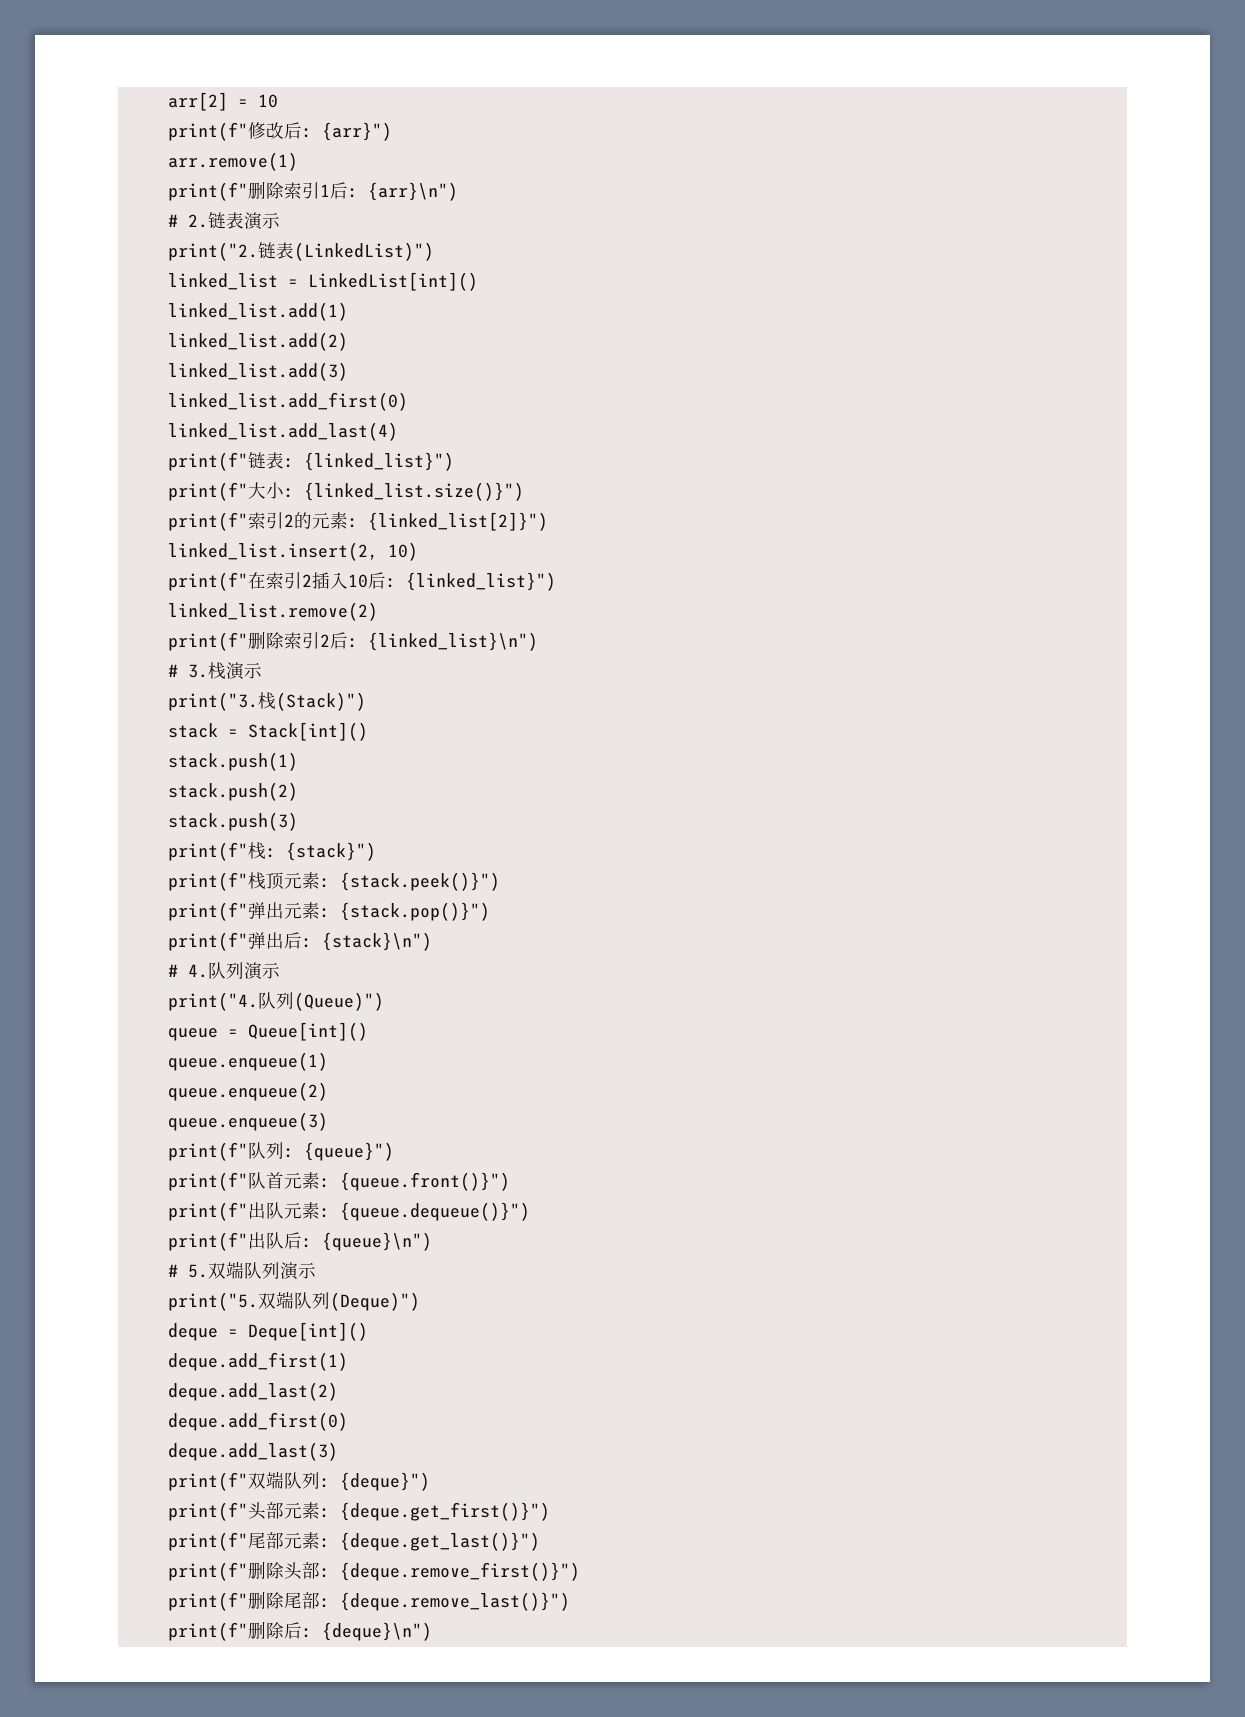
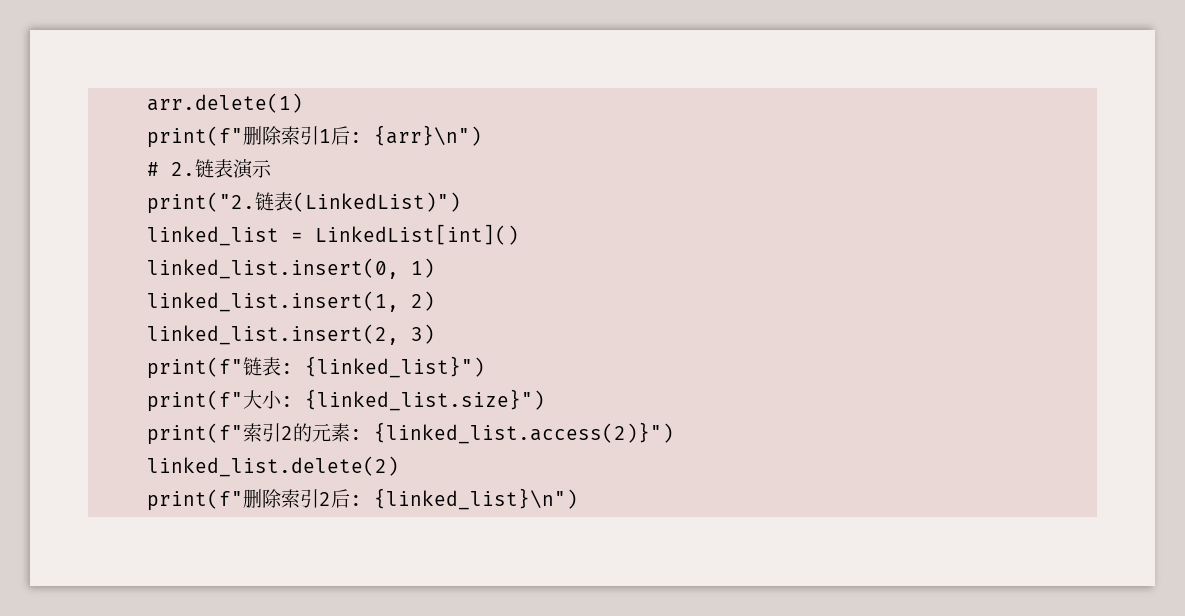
[168,92,279,111] [168,122,393,141] [168,152,299,171] arr[2] = 10 // print(f"修改后: {arr}") // arr.remove(1) -> [146,93,303,113] arr.delete(1)
[168,302,349,321] [168,332,349,351] [168,362,349,381] [168,392,409,411] [168,422,399,441] linked_list.add(1) // linked_list.add(2) // linked_list.add(3) // linked_list.add_first(0) // linked_list.add_last(4) -> [146,258,435,279] [146,291,435,312] [146,324,435,345] linked_list.insert(0, 1) // linked_list.insert(1, 2) // linked_list.insert(2, 3)
[304,482,525,501] {linked_list.size()}") -> [304,389,545,411] {linked_list.size}")
[368,512,549,531] [168,542,419,561] [168,572,557,591] [168,602,379,621] {linked_list[2]}") // linked_list.insert(2, 10) // print(f"在索引2插入10后: {linked_list}") // linked_list.remove(2) -> [373,422,674,444] [146,456,399,477] {linked_list.access(2)}") // linked_list.delete(2)
[168,662,263,680] [168,692,367,711] [168,722,369,741] [168,752,299,771] [168,782,299,801] [168,812,299,831] [168,842,377,861] [168,872,501,891] [168,902,491,921] [168,932,433,951] [168,962,281,980] [168,992,385,1011] [168,1022,369,1041] [168,1052,329,1071] [168,1082,329,1101] [168,1112,329,1131] [168,1142,395,1161] [168,1172,511,1191] [168,1202,531,1221] [168,1232,433,1251] [168,1261,317,1280] [168,1291,421,1311] [168,1322,369,1341] [168,1352,349,1371] [168,1382,339,1401] [168,1412,349,1431] [168,1442,339,1461] [168,1471,431,1491] [168,1502,551,1521] [168,1532,541,1551] [168,1561,581,1581] [168,1591,571,1611] [168,1621,433,1641] // # 3.栈演示 // print("3.栈(Stack)") // stack = Stack[int]() // stack.push(1) // stack.push(2) // stack.push(3) // print(f"栈: {stack}") // print(f"栈顶元素: {stack.peek()}") // print(f"弹出元素: {stack.pop()}") // print(f"弹出后: {stack}\n") // # 4.队列演示 // print("4.队列(Queue)") // queue = Queue[int]() // queue.enqueue(1) // queue.enqueue(2) // queue.enqueue(3) // print(f"队列: {queue}") // print(f"队首元素: {queue.front()}") // print(f"出队元素: {queue.dequeue()}") // print(f"出队后: {queue}\n") // # 5.双端队列演示 // print("5.双端队列(Deque)") // deque = Deque[int]() // deque.add_first(1) // deque.add_last(2) // deque.add_first(0) // deque.add_last(3) // print(f"双端队列: {deque}") // print(f"头部元素: {deque.get_first()}") // print(f"尾部元素: {deque.get_last()}") // print(f"删除头部: {deque.remove_first()}") // print(f"删除尾部: {deque.remove_last()}") // print(f"删除后: {deque}\n") -> (578, 499) none

